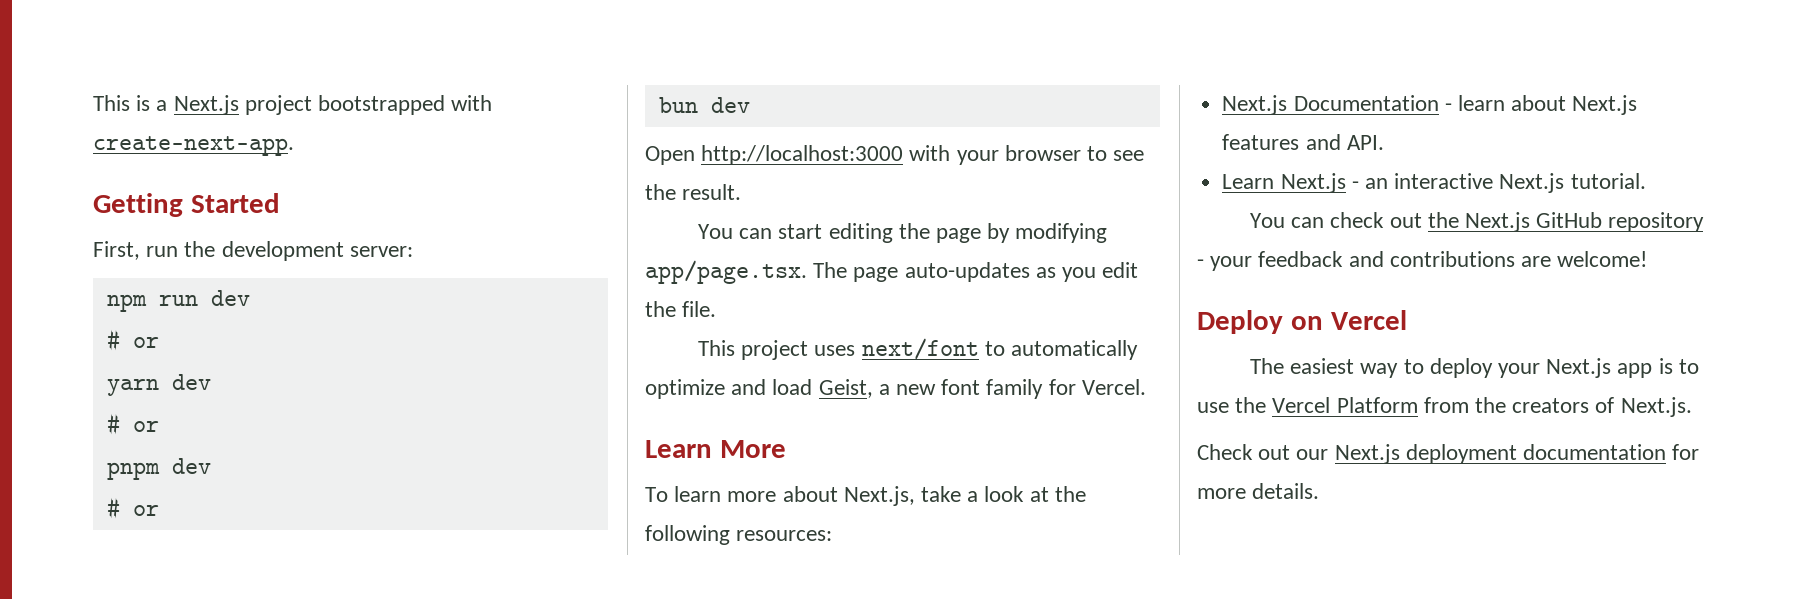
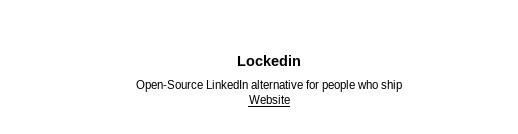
[93,95,493,115] [93,136,294,156] [93,193,280,217] [93,241,413,261] [106,290,250,312] [106,329,159,351] [106,374,211,396] [106,413,159,435] [106,458,211,480] [106,497,159,519] [658,97,750,113] [645,145,1145,165] [645,184,742,200] [697,223,1108,243] [645,260,1139,284] [645,301,717,317] [697,338,1138,360] [645,379,1146,399] [645,440,786,458] [645,486,1086,506] [645,525,833,545] [1222,95,1638,115] [1222,134,1384,150] [1222,173,1646,193] [1249,212,1705,232] [1197,251,1648,271] [1197,310,1407,334] [1249,358,1699,378] [1197,397,1692,417] [1197,444,1700,464] [1197,483,1320,499] This is a Next.js project bootstrapped with create-next-app. // Getting Started // First, run the development server: // npm run dev // # or // yarn dev // # or // pnpm dev // # or // bun dev // Open http://localhost:3000 with your browser to see the result. // You can start editing the page by modifying app/page.tsx. The page auto-updates as you edit the file. // This project uses next/font to automatically optimize and load Geist, a new font family for Vercel. // Learn More // To learn more about Next.js, take a look at the following resources: // Next.js Documentation - learn about Next.js features and API. // Learn Next.js - an interactive Next.js tutorial. // You can check out the Next.js GitHub repository - your feedback and contributions are welcome! // Deploy on Vercel // The easiest way to deploy your Next.js app is to use the Vercel Platform from the creators of Next.js. // Check out our Next.js deployment documentation for more details. -> [237,55,301,66] [135,80,403,92] [248,95,290,104] Lockedin // Open-Source LinkedIn alternative for people who ship // Website

